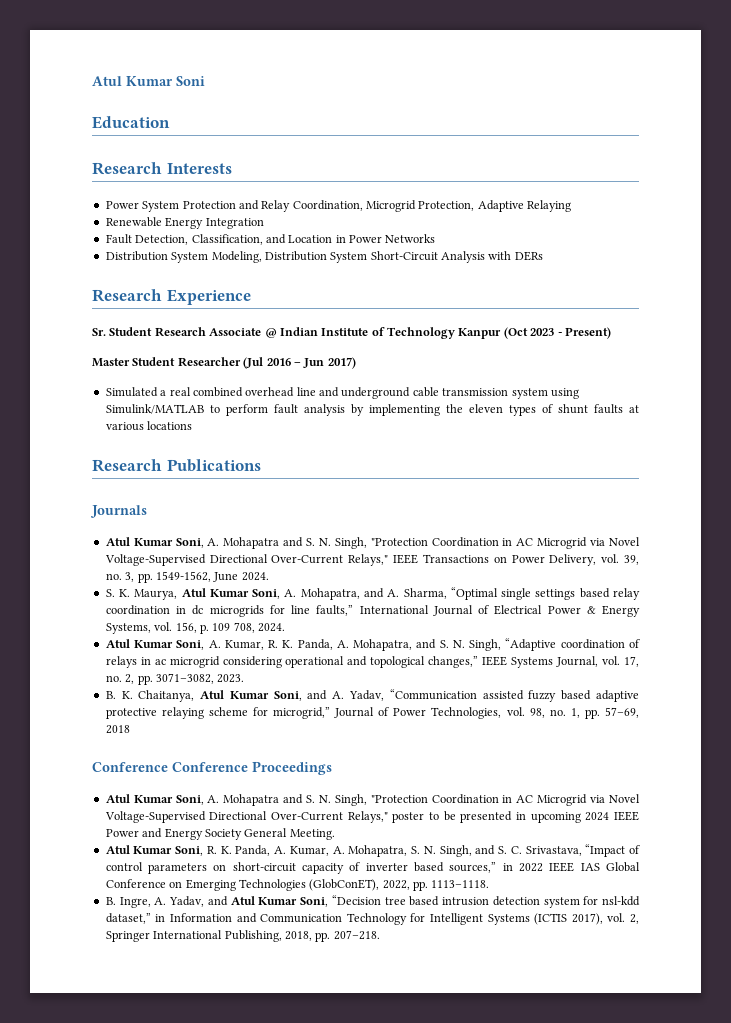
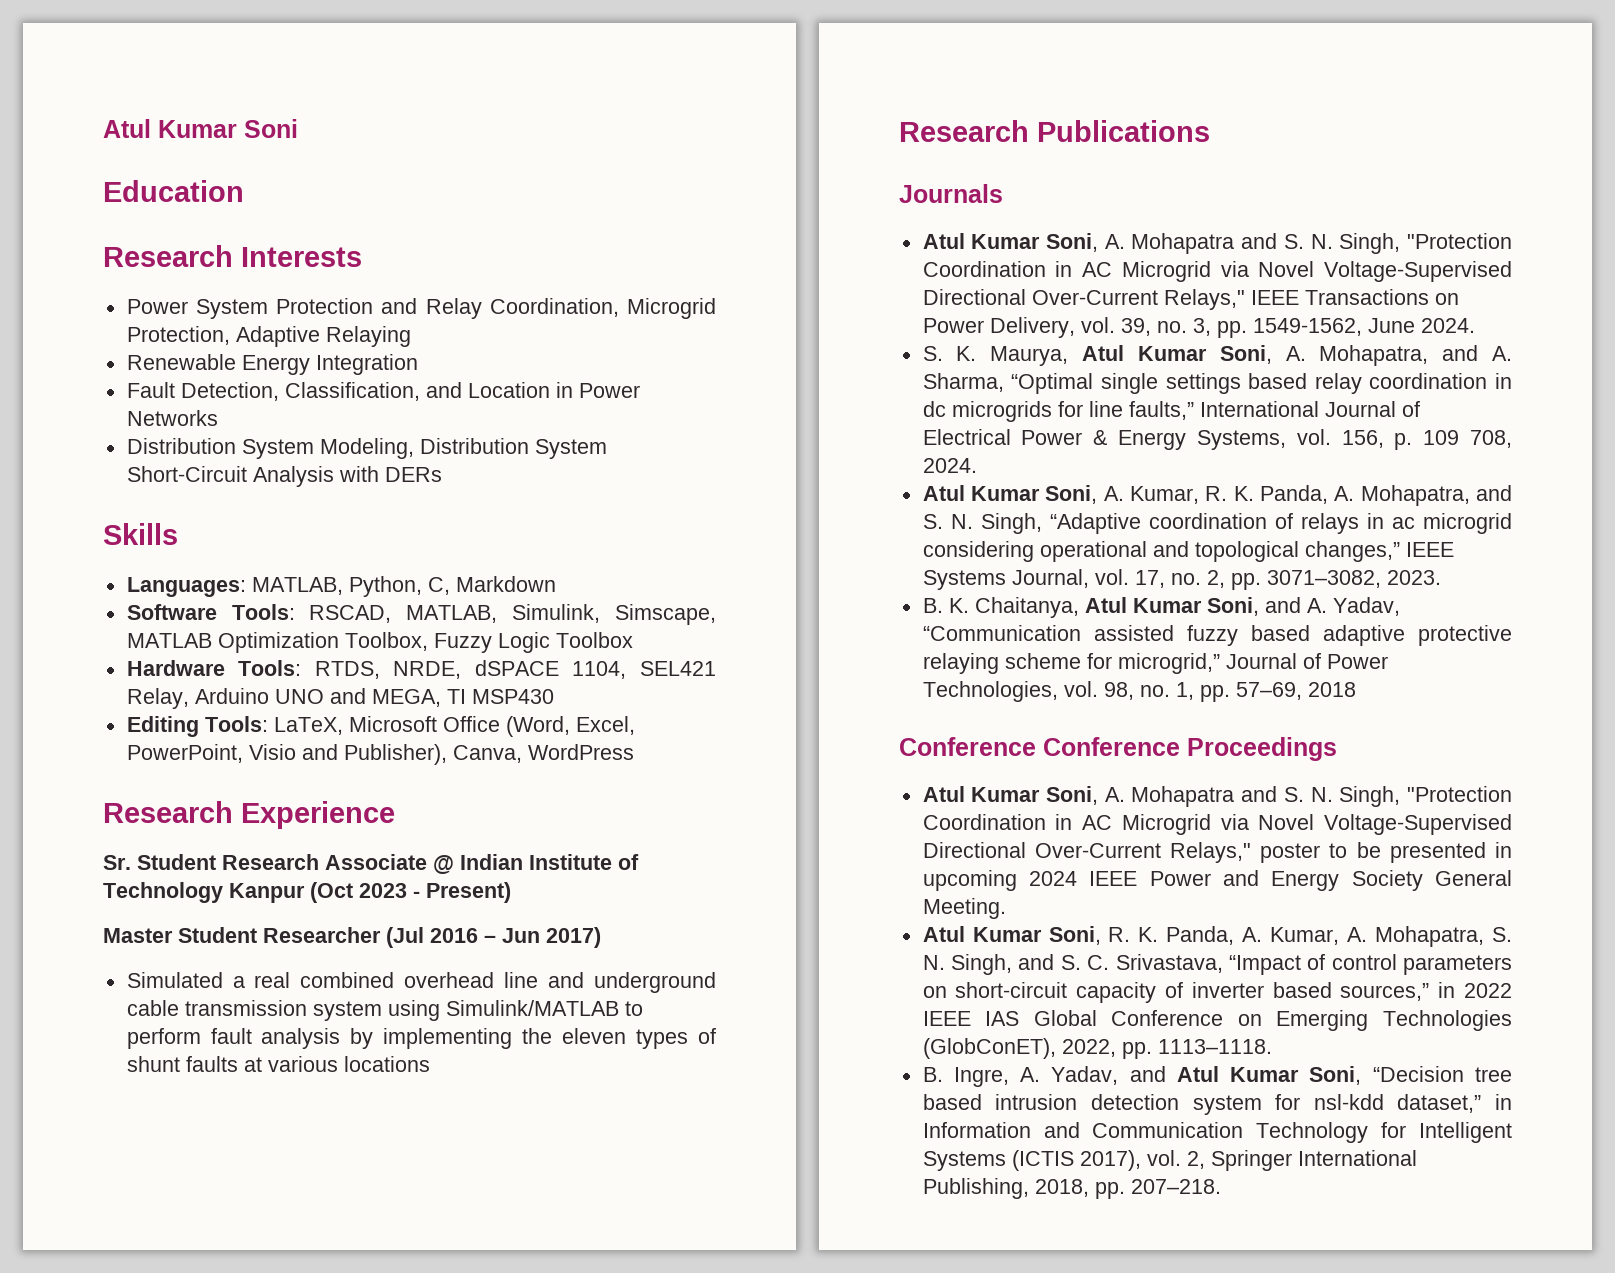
(543, 256) none -> [103,523,178,545] [126,576,556,597] [126,604,716,625] [126,632,633,653] [126,660,716,679] [126,688,554,709] [126,716,635,737] [126,744,634,765] // Skills // Languages: MATLAB, Python, C, Markdown // Software Tools: RSCAD, MATLAB, Simulink, Simscape, MATLAB Optimization Toolbox, Fuzzy Logic Toolbox // Hardware Tools: RTDS, NRDE, dSPACE 1104, SEL421 Relay, Arduino UNO and MEGA, TI MSP430 // Editing Tools: LaTeX, Microsoft Office (Word, Excel, PowerPoint, Visio and Publisher), Canva, WordPress

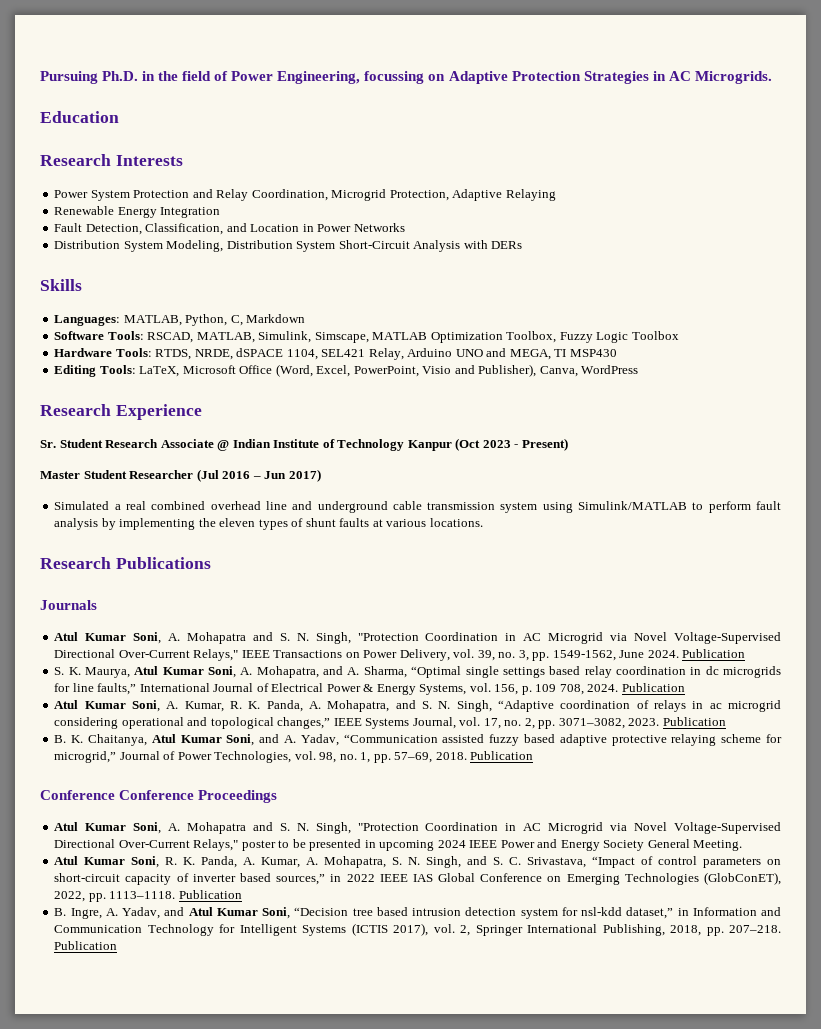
[103,119,298,138] Atul Kumar Soni -> [40,71,772,84] Pursuing Ph.D. in the field of Power Engineering, focussing on Adaptive Protection Strategies in AC Microgrids.
[343,1056,430,1072] locations -> [429,518,483,527] locations.
(1475, 325) none -> [682,649,746,658] Publication
(977, 465) none -> [621,683,685,692] Publication
(1441, 577) none -> [662,717,726,726] Publication
[1307,682,1356,697] 2018 -> [435,751,534,760] 2018. Publication
(1272, 1046) none -> [178,890,242,899] Publication
(1221, 1186) none -> [54,941,118,950] Publication

